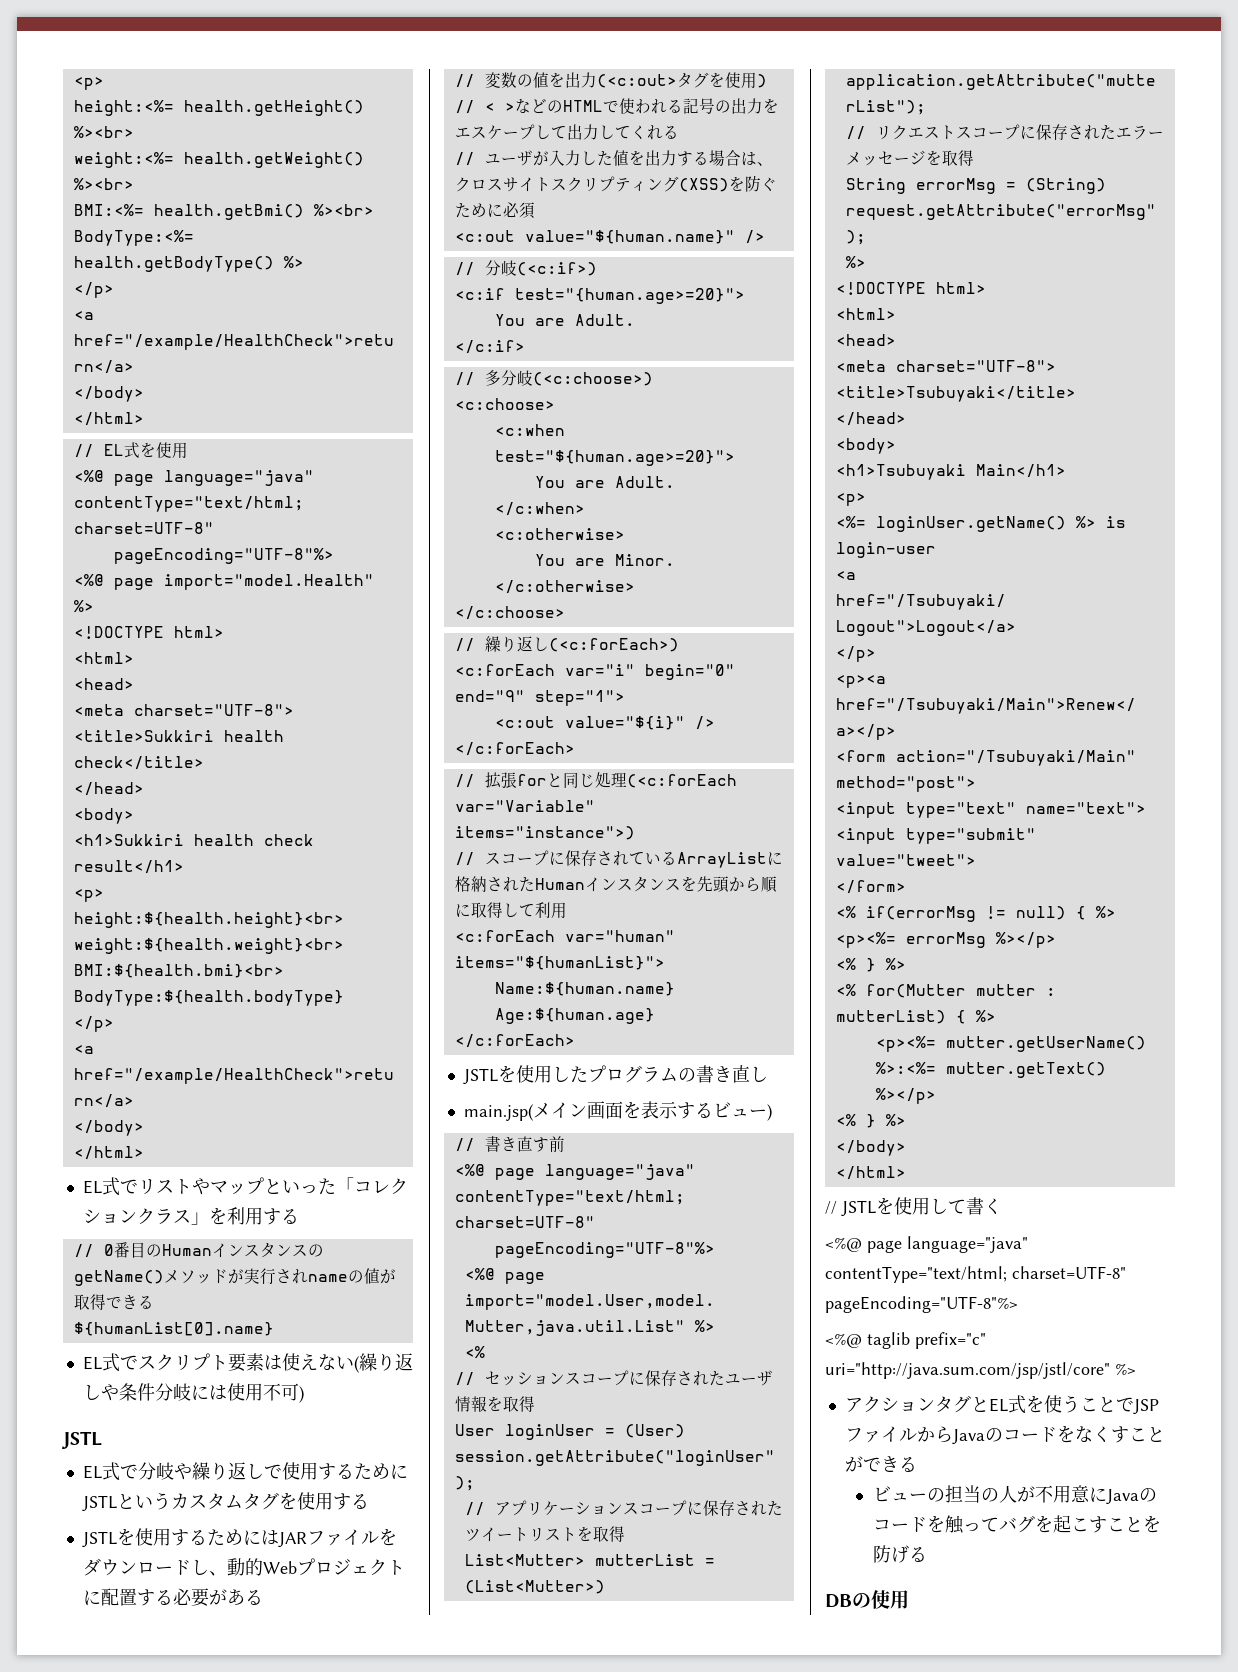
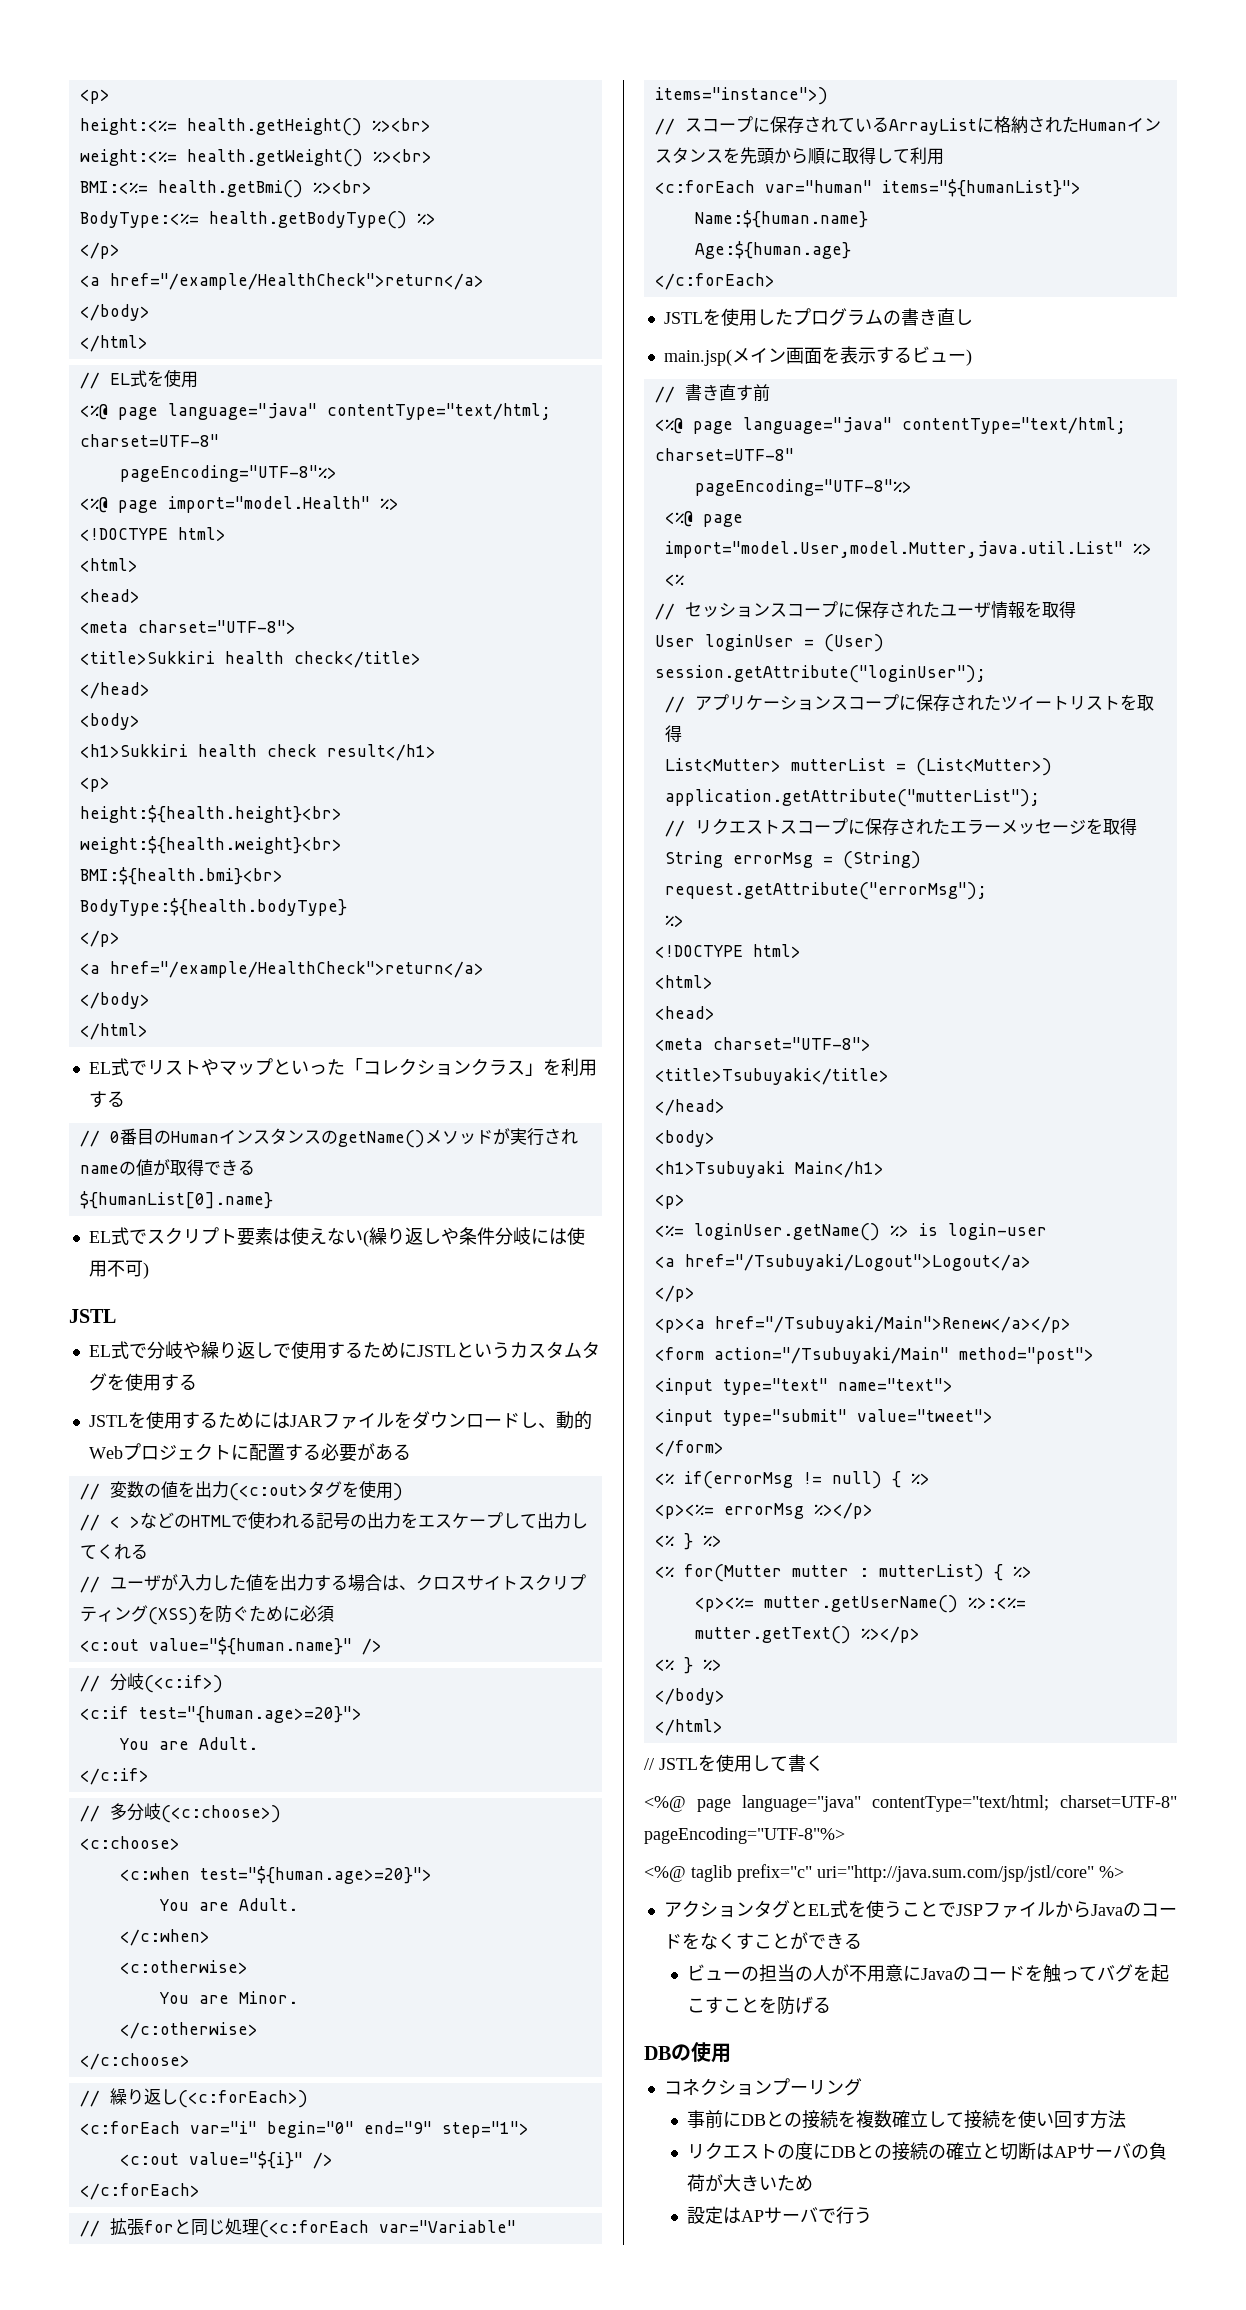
(909, 1599) none -> [663,2078,862,2096] [686,2110,1126,2129] [686,2142,1167,2161] [686,2174,813,2192] [686,2206,872,2224] // コネクションプーリング // 事前にDBとの接続を複数確立して接続を使い回す方法 // リクエストの度にDBとの接続の確立と切断はAPサーバの負荷が大きいため // 設定はAPサーバで行う

